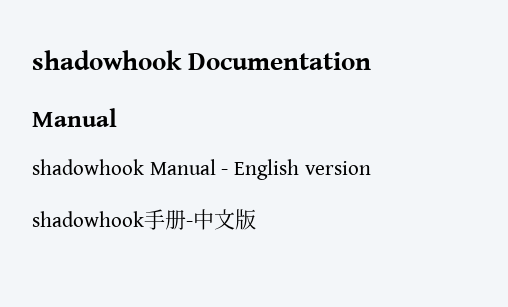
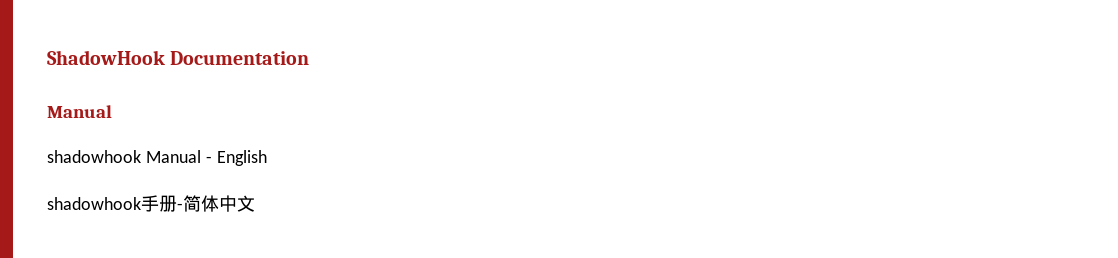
[32,50,182,70] shadowhook -> [47,50,165,65] ShadowHook
[304,161,371,175] version -> (267, 158) none
[193,209,256,230] 中文版 -> [183,195,255,212] 简体中文

